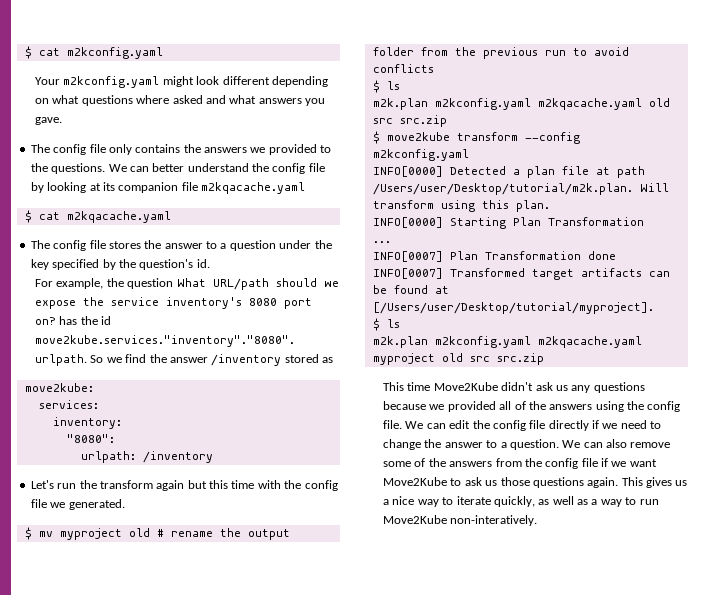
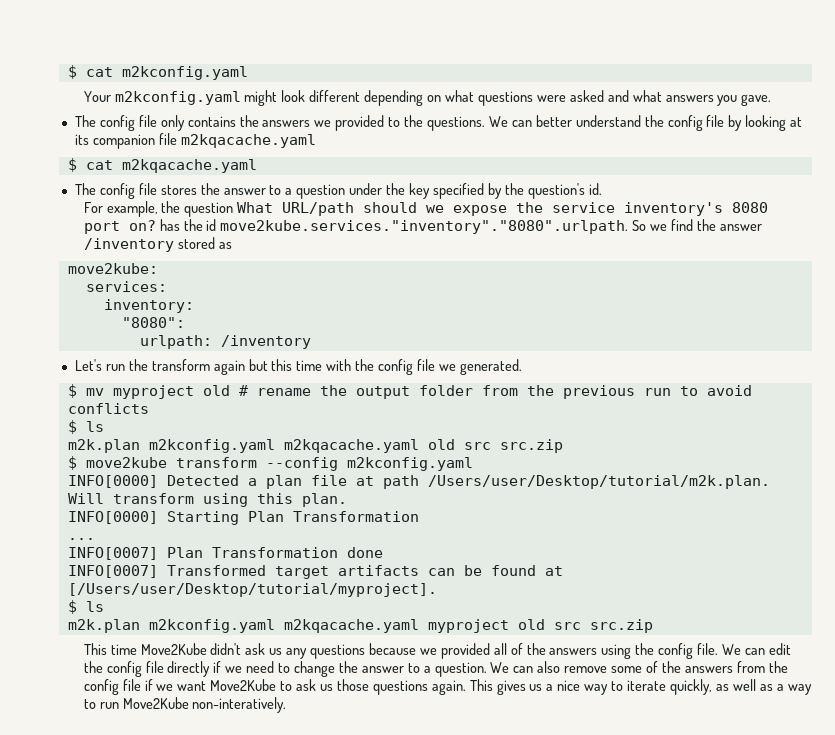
[136,95,170,104] where -> [536,95,566,102] were

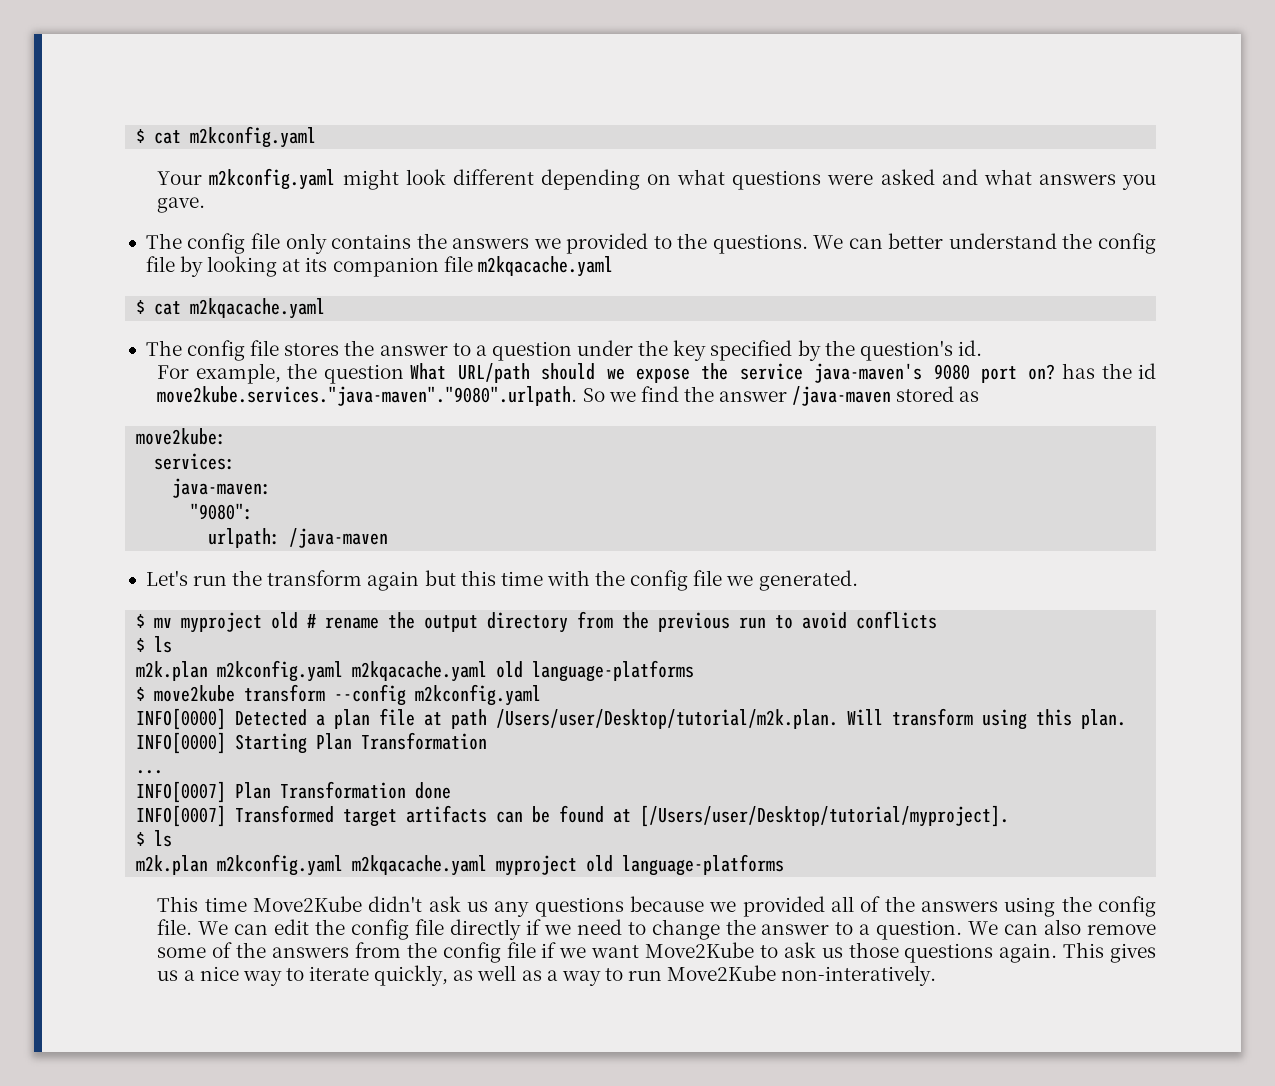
[624,202,769,216] inventory's 8080 -> [814,363,970,383] java-maven's 9080
[220,220,629,234] move2kube.services."inventory"."8080".urlpath. -> [157,386,578,406] move2kube.services."java-maven"."9080".urlpath.
[83,238,174,252] /inventory -> [792,386,892,406] /java-maven
[103,299,194,313] [121,317,185,328] inventory: // "8080": -> [172,478,272,498] [190,503,254,520] java-maven: // "9080":
[220,335,311,349] /inventory -> [289,528,389,548] /java-maven
[418,385,473,396] folder -> [487,612,569,633] directory
[463,439,563,453] src src.zip -> [532,660,695,682] language-platforms
[553,619,653,633] src src.zip -> [622,854,785,876] language-platforms

